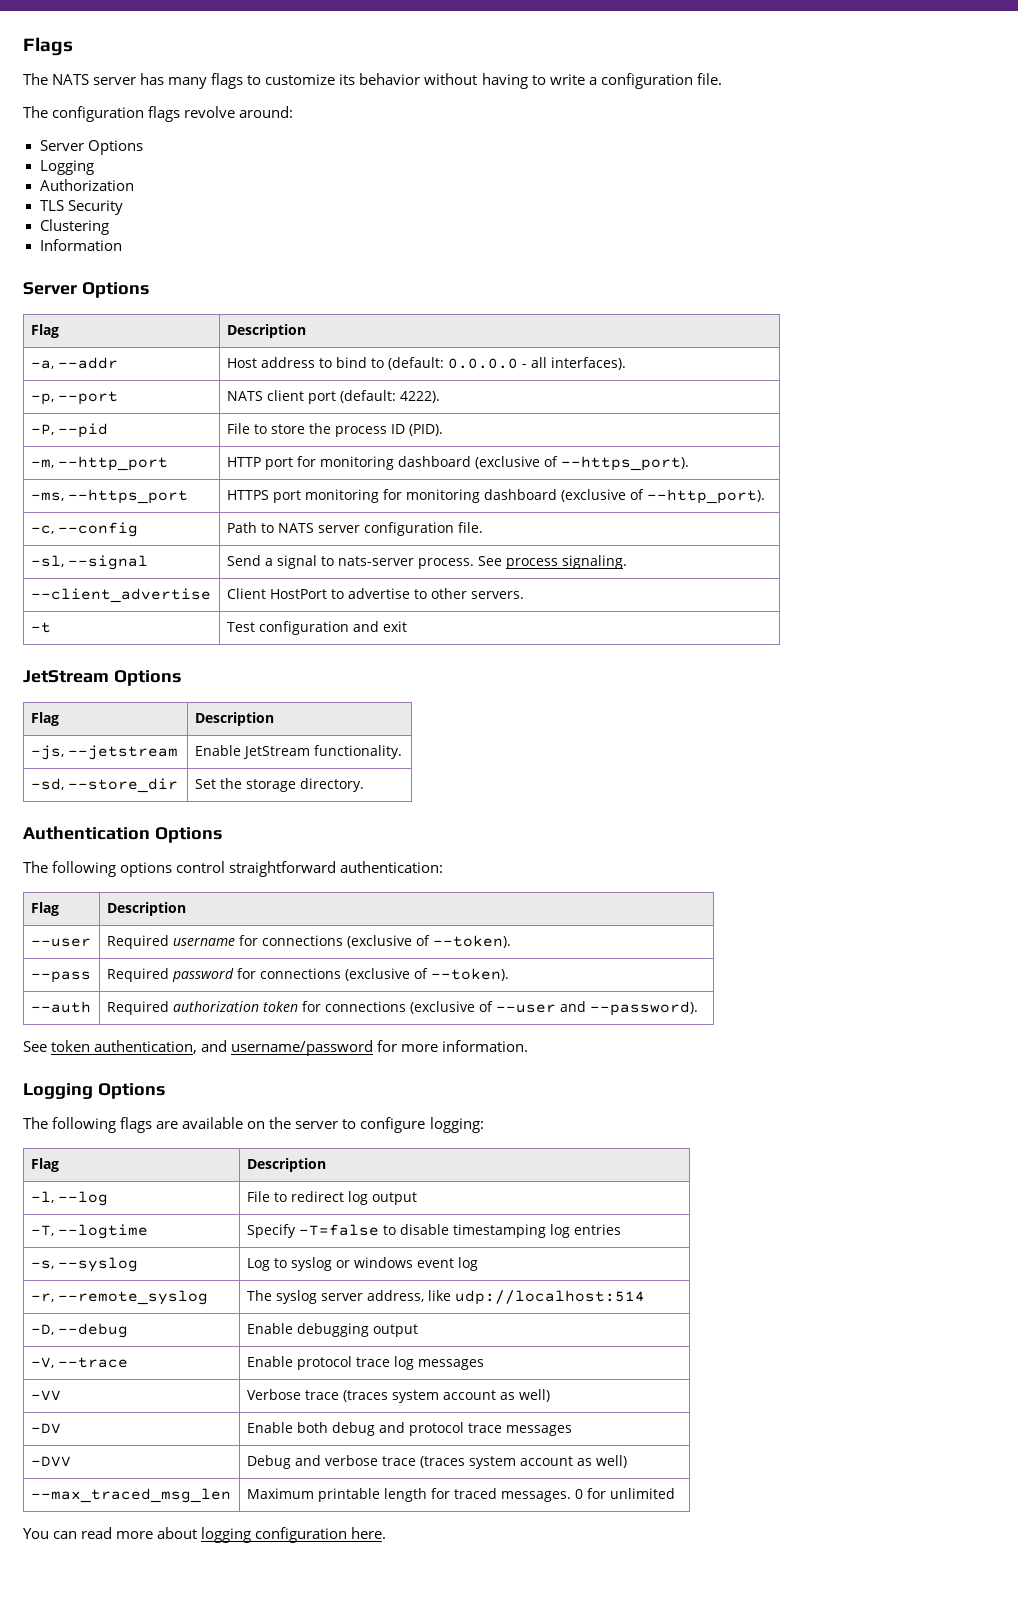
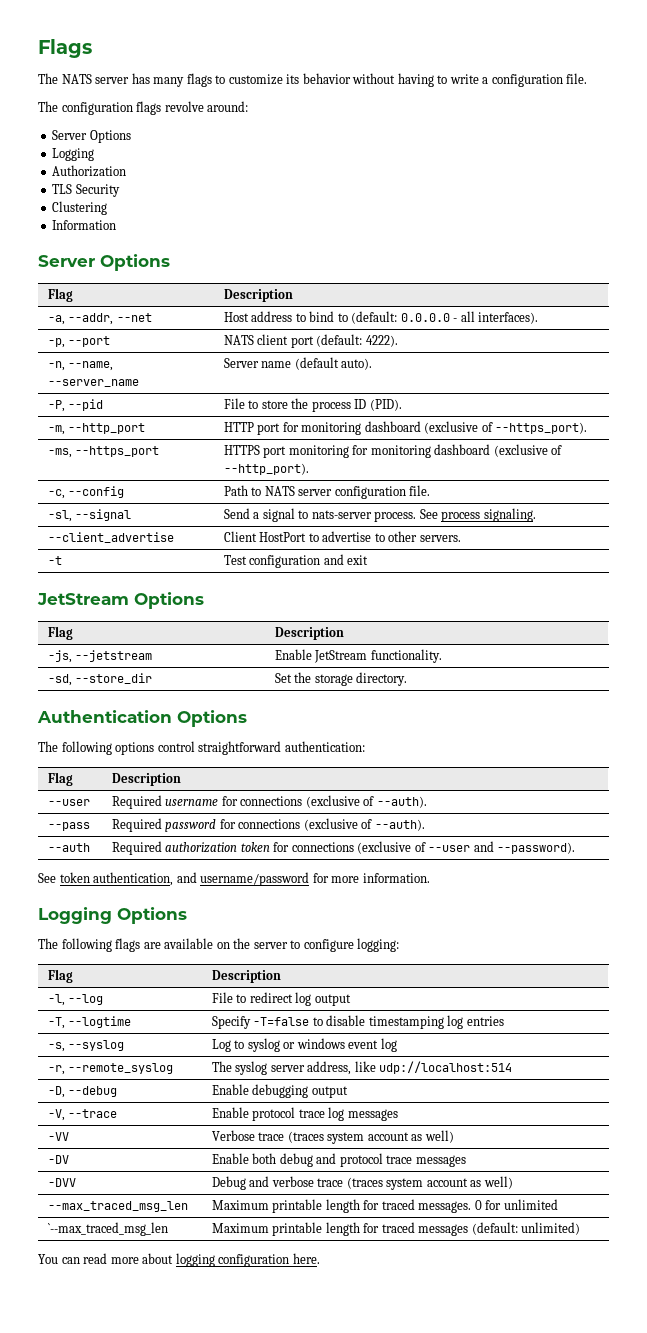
[57,357,118,369] --addr -> [68,313,152,325] --addr, --net
(440, 397) none -> [47,361,114,371] [47,379,139,387] [223,357,373,370] // -n, --name, --server_name | Server name (default auto).
[432,935,511,948] --token). -> [376,796,427,808] --auth).
[430,968,509,981] --token). -> [374,819,425,831] --auth).
(675, 1493) none -> [47,1222,168,1236] [211,1222,581,1236] // `--max_traced_msg_len | Maximum printable length for traced messages (default: unlimited)

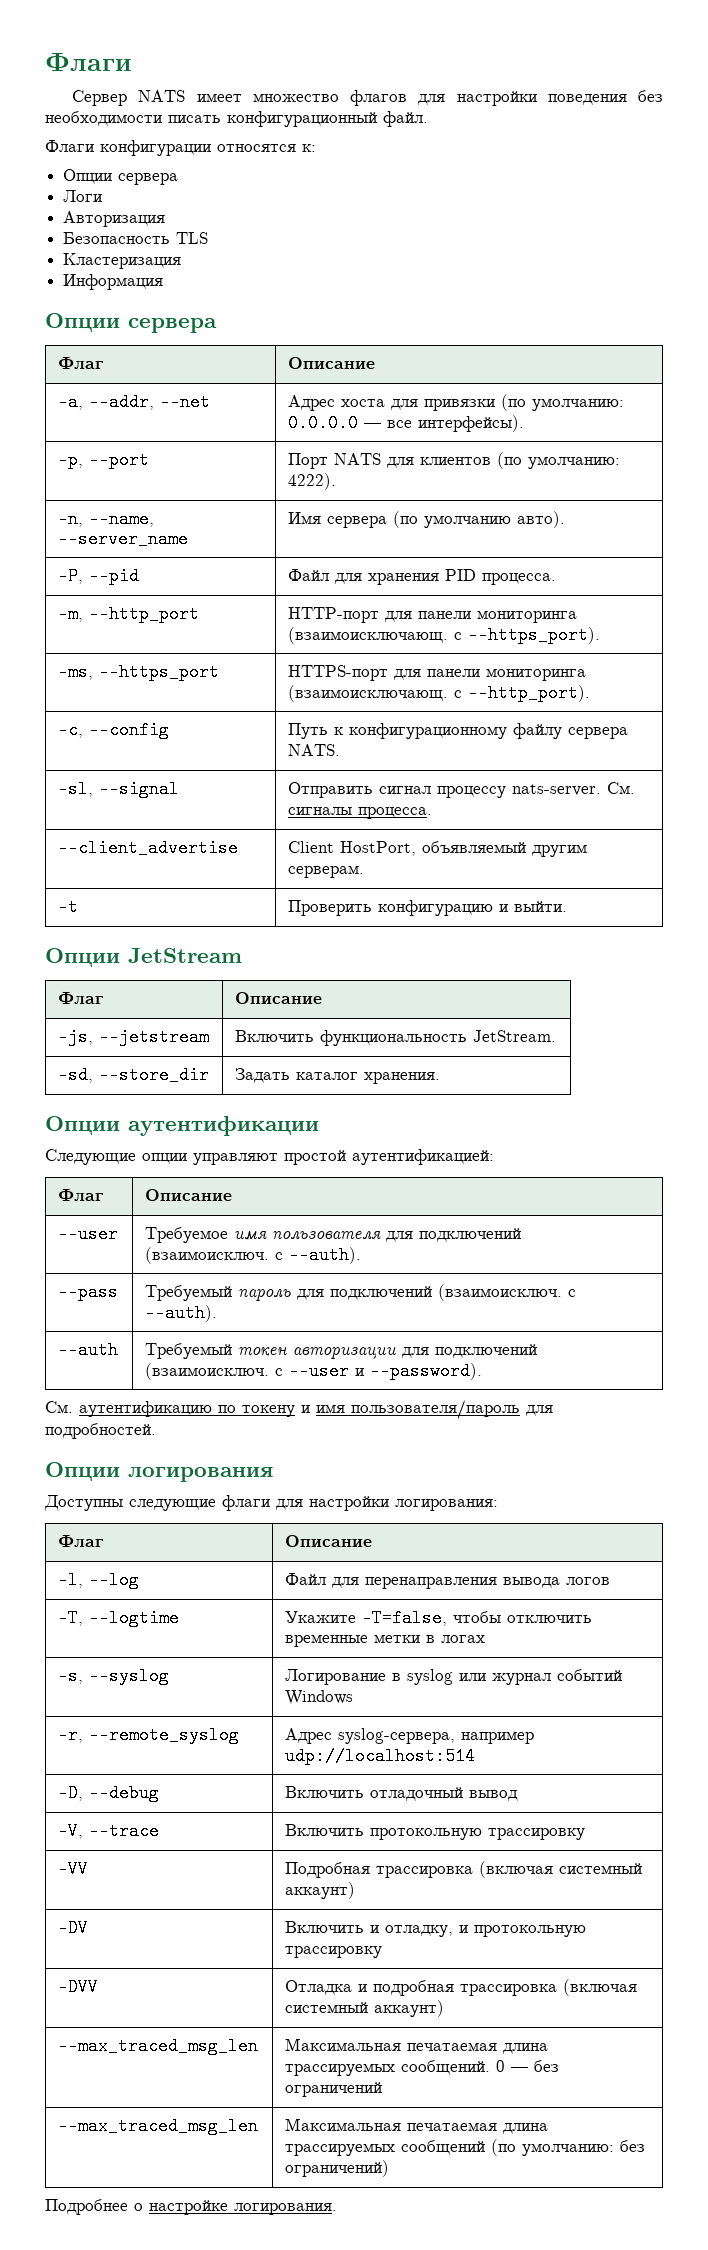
[38,39,92,58] [38,73,588,87] [38,101,249,115] [52,130,131,143] [52,148,95,161] [52,165,127,177] [52,184,120,197] [52,201,108,215] [52,220,117,230] [38,254,170,271] [47,288,73,302] [223,289,293,302] [47,313,152,325] [223,311,539,324] [47,336,111,348] [223,334,398,348] [47,361,114,371] [47,379,139,387] [223,357,373,370] [47,399,104,412] [223,398,402,412] [47,423,146,435] [223,421,588,435] [47,446,160,458] [223,444,563,458] [223,463,309,475] [47,486,125,499] [223,485,431,499] [47,509,132,522] [223,508,536,522] [47,532,174,543] [223,531,461,542] [47,556,62,565] [223,554,369,568] [37,592,204,609] [47,626,73,640] [274,627,344,640] Flags // The NATS server has many flags to customize its behavior without having to write a configuration file. // The configuration flags revolve around: // Server Options // Logging // Authorization // TLS Security // Clustering // Information // Server Options // Flag | Description // -a, --addr, --net | Host address to bind to (default: 0.0.0.0 - all interfaces). // -p, --port | NATS client port (default: 4222). // -n, --name, --server_name | Server name (default auto). // -P, --pid | File to store the process ID (PID). // -m, --http_port | HTTP port for monitoring dashboard (exclusive of --https_port). // -ms, --https_port | HTTPS port monitoring for monitoring dashboard (exclusive of --http_port). // -c, --config | Path to NATS server configuration file. // -sl, --signal | Send a signal to nats-server process. See process signaling. // --client_advertise | Client HostPort to advertise to other servers. // -t | Test configuration and exit // JetStream Options // Flag | Description -> [45,52,132,72] [72,90,663,106] [45,111,428,127] [45,140,316,156] [63,169,179,185] [63,190,103,202] [63,211,166,227] [63,232,209,244] [63,253,182,269] [63,274,164,290] [45,313,217,333] [58,356,104,370] [288,357,376,369] [58,393,211,411] [288,394,625,411] [288,414,525,432] [58,451,150,469] [288,452,621,469] [288,473,337,490] [58,510,155,528] [58,530,189,548] [288,511,566,528] [58,567,140,585] [288,569,557,585] [58,605,200,623] [288,607,578,623] [288,626,601,644] [58,663,220,681] [288,665,587,681] [288,684,591,702] [58,721,170,739] [288,723,629,739] [288,744,341,756] [58,780,180,798] [288,782,636,798] [288,807,433,819] [58,839,239,857] [288,841,588,857] [288,865,365,878] [58,898,79,916] [288,900,568,916] [45,948,242,967] [58,991,104,1005] [235,992,323,1004] Флаги // Сервер NATS имеет множество флагов для настройки поведения без необходимости писать конфигурационный файл. // Флаги конфигурации относятся к: // Опции сервера // Логи // Авторизация // Безопасность TLS // Кластеризация // Информация // Опции сервера // Флаг | Описание // -a, --addr, --net | Адрес хоста для привязки (по умолчанию: 0.0.0.0 — все интерфейсы). // -p, --port | Порт NATS для клиентов (по умолчанию: 4222). // -n, --name, --server_name | Имя сервера (по умолчанию авто). // -P, --pid | Файл для хранения PID процесса. // -m, --http_port | HTTP‑порт для панели мониторинга (взаимоисключающ. с --https_port). // -ms, --https_port | HTTPS‑порт для панели мониторинга (взаимоисключающ. с --http_port). // -c, --config | Путь к конфигурационному файлу сервера NATS. // -sl, --signal | Отправить сигнал процессу nats-server. См. сигналы процесса. // --client_advertise | Client HostPort, объявляемый другим серверам. // -t | Проверить конфигурацию и выйти. // Опции JetStream // Флаг | Описание
[274,649,442,663] Enable JetStream functionality. -> [235,1030,557,1046] Включить функциональность JetStream.
[274,672,408,686] [37,710,247,727] [38,741,365,755] [47,772,73,786] [111,773,181,786] [47,799,90,806] [111,795,427,809] [47,822,90,831] [111,818,425,832] [47,843,90,852] [111,841,576,855] [38,872,430,886] [38,907,187,924] [38,938,400,952] [47,969,73,983] [211,970,281,983] [47,994,104,1006] [211,992,351,1006] [47,1016,132,1029] [211,1015,504,1029] [47,1040,125,1052] [211,1038,397,1052] [47,1063,174,1075] [211,1061,376,1075] Set the storage directory. // Authentication Options // The following options control straightforward authentication: // Flag | Description // --user | Required username for connections (exclusive of --auth). // --pass | Required password for connections (exclusive of --auth). // --auth | Required authorization token for connections (exclusive of --user and --password). // See token authentication, and username/password for more information. // Logging Options // The following flags are available on the server to configure logging: // Flag | Description // -l, --log | File to redirect log output // -T, --logtime | Specify -T=false to disable timestamping log entries // -s, --syslog | Log to syslog or windows event log // -r, --remote_syslog | The syslog server address, like -> [235,1068,441,1084] [45,1116,319,1136] [45,1149,494,1165] [58,1188,104,1202] [145,1189,233,1201] [58,1225,119,1243] [145,1227,522,1243] [145,1246,362,1264] [58,1283,119,1301] [145,1284,577,1302] [145,1304,218,1322] [58,1341,119,1359] [145,1343,538,1360] [145,1362,483,1380] [45,1400,553,1419] [45,1423,156,1439] [45,1462,273,1482] [44,1495,498,1511] [58,1534,104,1548] [285,1535,373,1547] [58,1571,140,1589] [285,1573,611,1589] [58,1609,180,1627] [285,1609,593,1627] [285,1634,486,1647] [58,1667,170,1685] [285,1669,623,1685] [285,1690,354,1705] [58,1726,240,1744] [285,1728,535,1744] Задать каталог хранения. // Опции аутентификации // Следующие опции управляют простой аутентификацией: // Флаг | Описание // --user | Требуемое имя пользователя для подключений (взаимоисключ. с --auth). // --pass | Требуемый пароль для подключений (взаимоисключ. с --auth). // --auth | Требуемый токен авторизации для подключений (взаимоисключ. с --user и --password). // См. аутентификацию по токену и имя пользователя/пароль для подробностей. // Опции логирования // Доступны следующие флаги для настройки логирования: // Флаг | Описание // -l, --log | Файл для перенаправления вывода логов // -T, --logtime | Укажите -T=false, чтобы отключить временные метки в логах // -s, --syslog | Логирование в syslog или журнал событий Windows // -r, --remote_syslog | Адрес syslog‑сервера, например
[211,1084,348,1098] Enable debugging output -> [285,1786,519,1801] Включить отладочный вывод
[211,1107,398,1121] [47,1132,69,1141] [211,1130,454,1144] [47,1155,69,1164] [211,1153,466,1167] [47,1178,76,1187] [211,1176,513,1190] [47,1201,188,1212] [211,1199,558,1213] [47,1222,168,1236] [211,1222,581,1236] [38,1253,320,1267] Enable protocol trace log messages // -VV | Verbose trace (traces system account as well) // -DV | Enable both debug and protocol trace messages // -DVV | Debug and verbose trace (traces system account as well) // --max_traced_msg_len | Maximum printable length for traced messages. 0 for unlimited // `--max_traced_msg_len | Maximum printable length for traced messages (default: unlimited) // You can read more about logging configuration here. -> [285,1824,586,1840] [58,1860,89,1878] [285,1861,643,1878] [285,1882,356,1899] [58,1919,89,1937] [285,1921,587,1937] [285,1946,383,1958] [58,1978,99,1996] [285,1979,638,1996] [285,2000,445,2017] [58,2037,259,2055] [285,2038,549,2054] [285,2060,560,2076] [285,2082,383,2097] [58,2117,259,2135] [285,2118,549,2134] [285,2139,646,2156] [285,2160,390,2177] [45,2199,337,2215] Включить протокольную трассировку // -VV | Подробная трассировка (включая системный аккаунт) // -DV | Включить и отладку, и протокольную трассировку // -DVV | Отладка и подробная трассировка (включая системный аккаунт) // --max_traced_msg_len | Максимальная печатаемая длина трассируемых сообщений. 0 — без ограничений // --max_traced_msg_len | Максимальная печатаемая длина трассируемых сообщений (по умолчанию: без ограничений) // Подробнее о настройке логирования.

